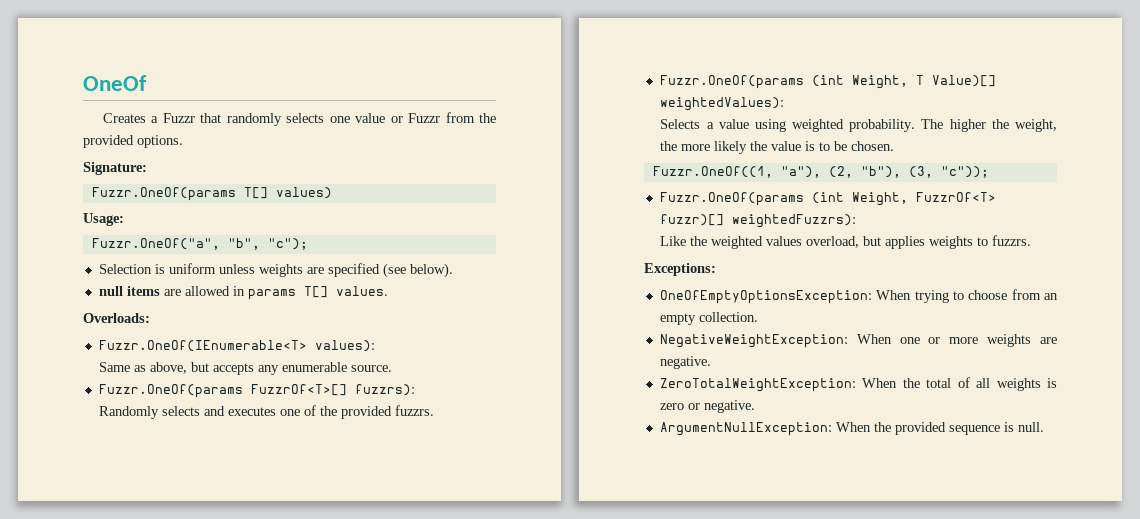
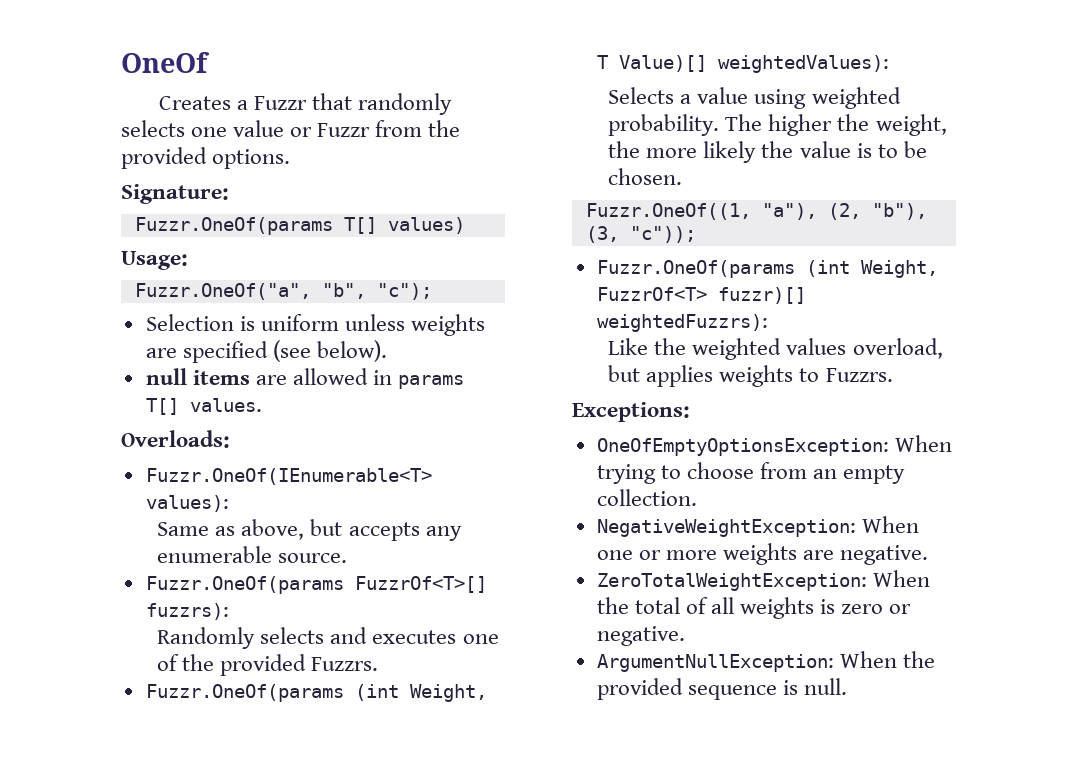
[395,405,435,416] fuzzrs. -> [311,657,379,671] Fuzzrs.
[992,235,1032,246] fuzzrs. -> [825,368,893,382] Fuzzrs.

